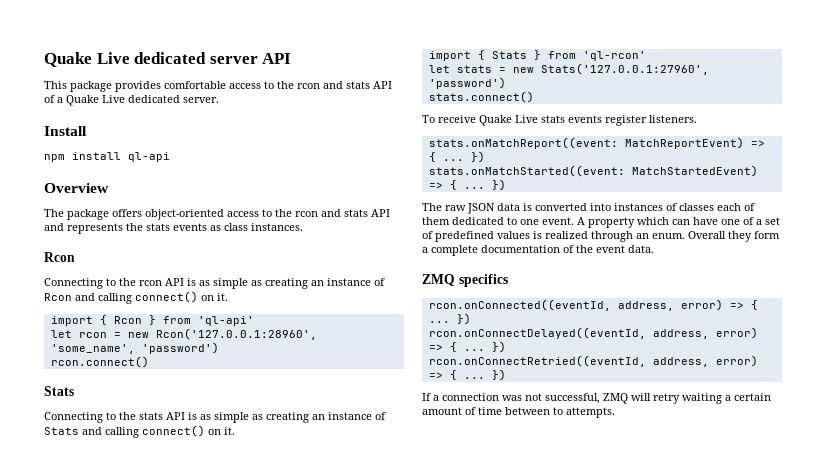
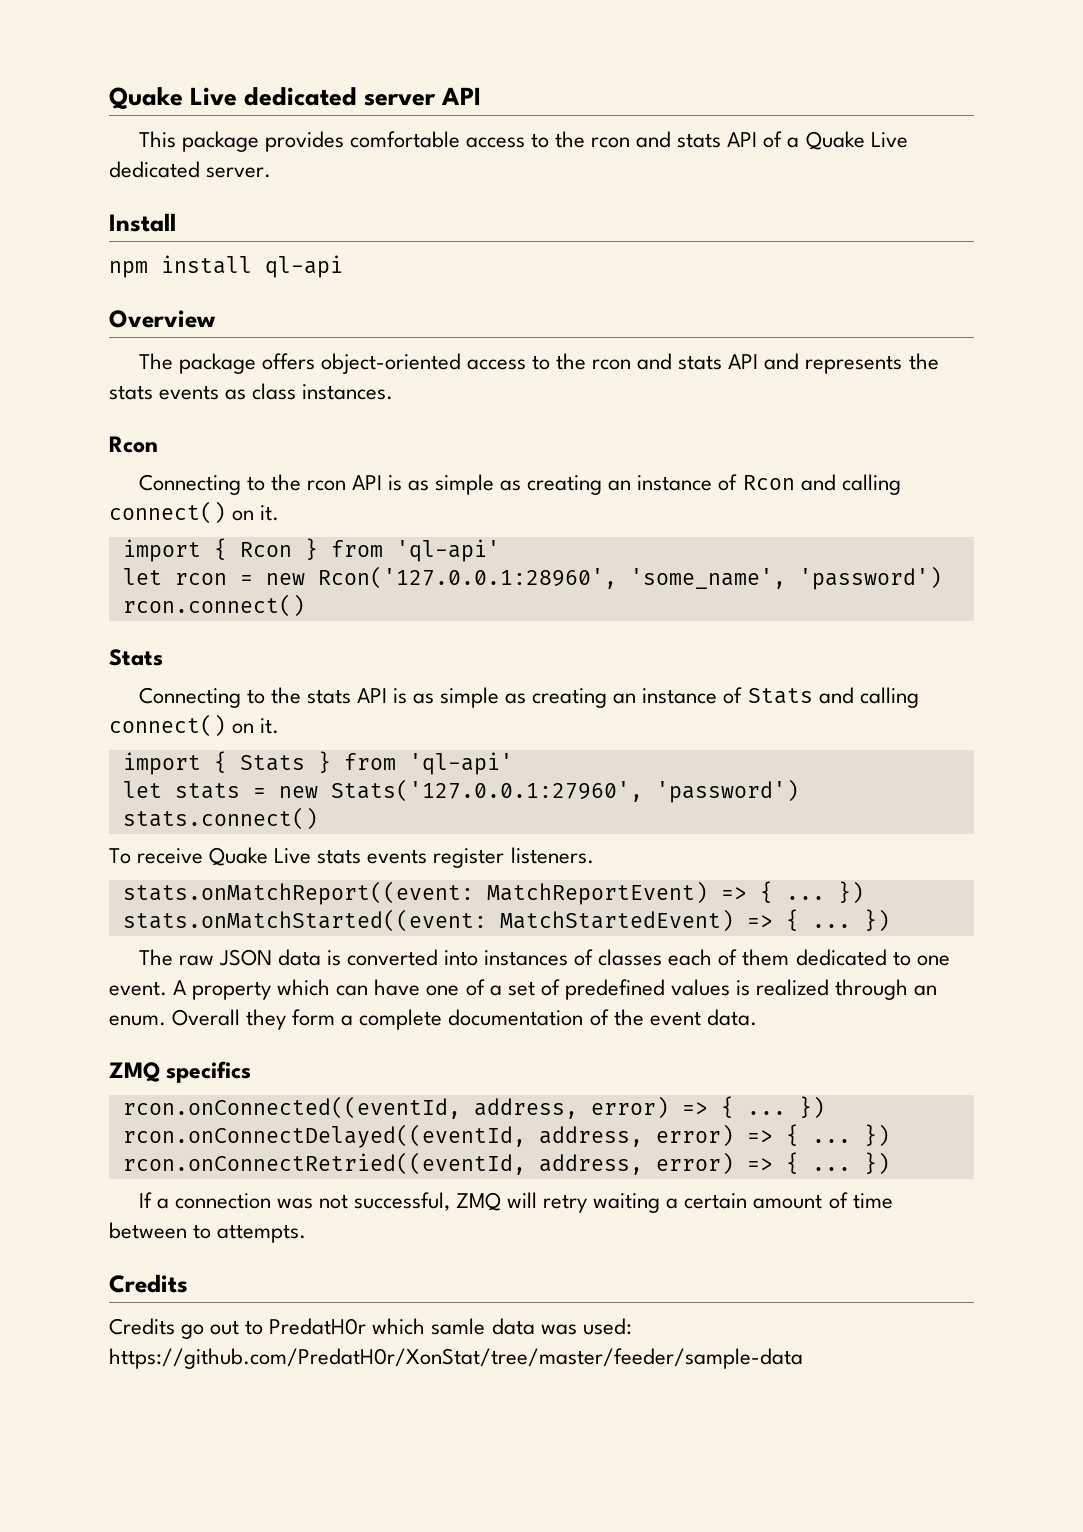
[582,51,646,61] 'ql-rcon' -> [408,752,513,775] 'ql-api'
(615, 412) none -> [109,1274,188,1293] [109,1318,632,1339] [109,1348,803,1369] // Credits // Credits go out to PredatH0r which samle data was used: https://github.com/PredatH0r/XonStat/tree/master/feeder/sample-data

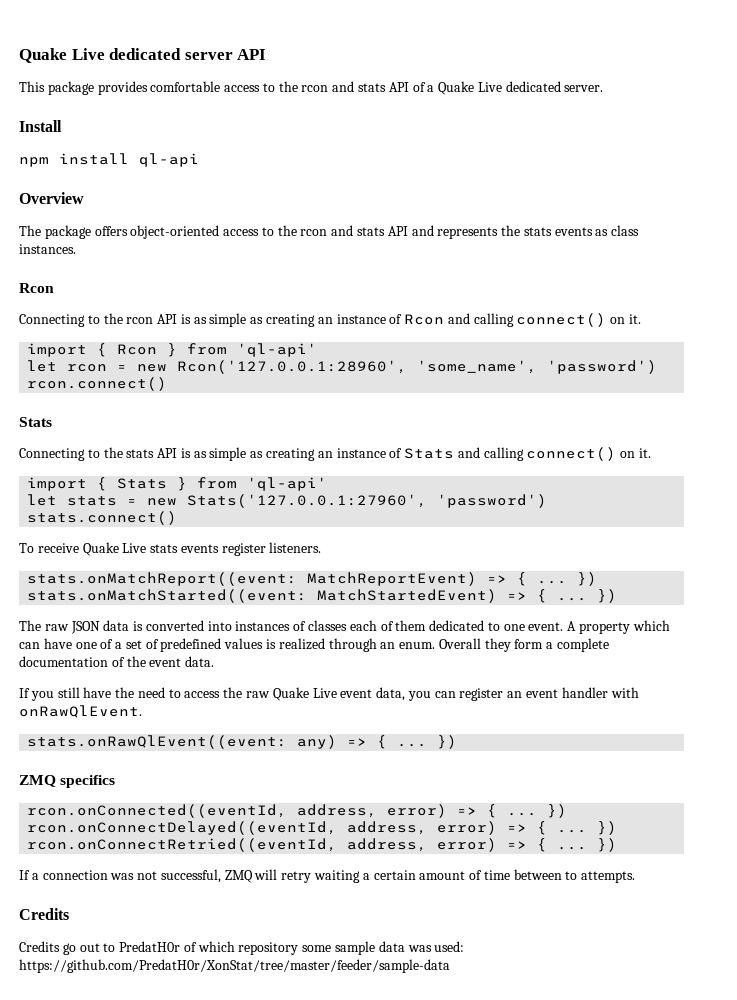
(757, 1017) none -> [19,687,639,701] [19,705,142,718] [27,735,458,749] // If you still have the need to access the raw Quake Live event data, you can register an event handler with onRawQlEvent. // stats.onRawQlEvent((event: any) => { ... })
[372,1318,486,1335] which samle -> [183,941,376,955] of which repository some sample

